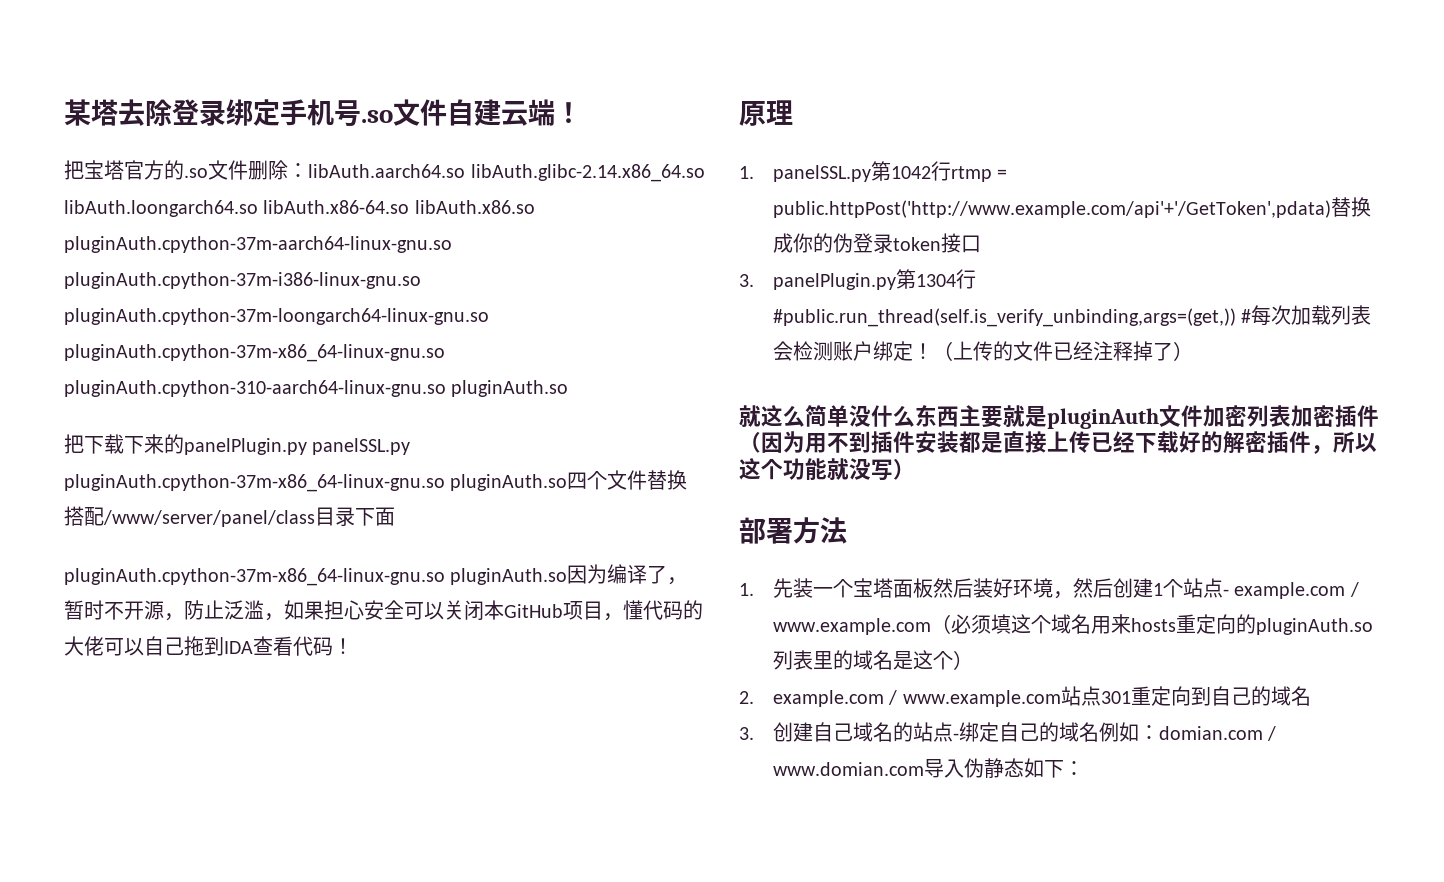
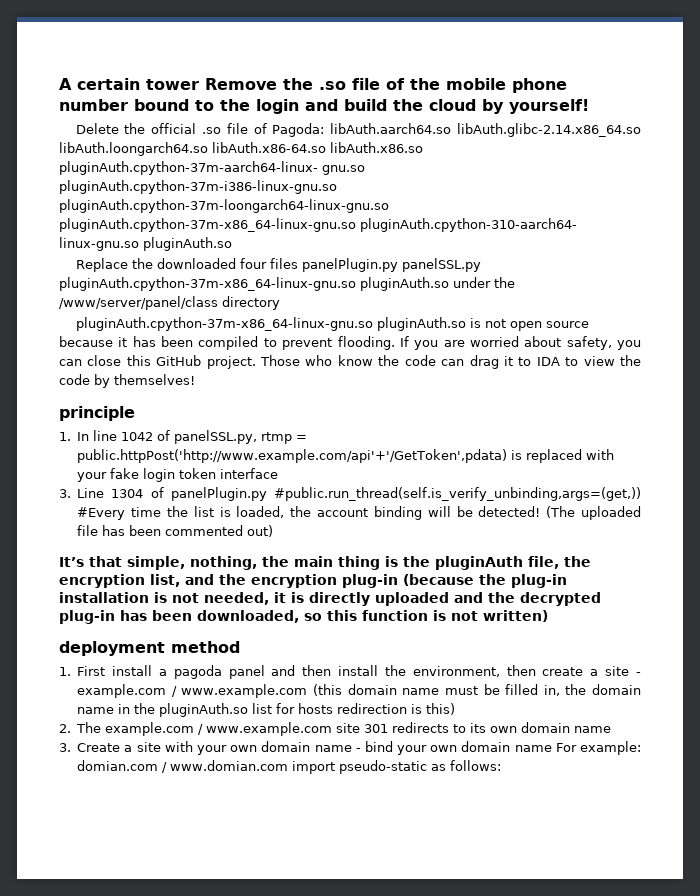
[64,99,582,126] [64,160,308,180] 某塔去除登录绑定手机号.so文件自建云端！ // 把宝塔官方的.so文件删除： -> [59,78,567,93] [59,99,589,114] [75,123,325,137] A certain tower Remove the .so file of the mobile phone number bound to the login and build the cloud by yourself! // Delete the official .so file of Pagoda:
[64,236,452,253] pluginAuth.cpython-37m-aarch64-linux-gnu.so -> [59,161,365,175] pluginAuth.cpython-37m-aarch64-linux- gnu.so
[64,380,446,397] pluginAuth.cpython-310-aarch64-linux-gnu.so -> [360,218,577,232] [59,237,139,251] pluginAuth.cpython-310-aarch64- linux-gnu.so
[64,434,411,455] [64,470,688,492] [64,506,395,527] [64,564,688,586] [64,600,703,621] [64,636,353,656] [739,100,793,126] [739,161,1008,182] [772,197,1371,218] [772,233,981,253] [739,269,976,290] [772,305,1372,327] [772,341,1193,361] [739,404,1379,429] [739,431,1377,454] [739,458,915,481] [739,517,847,544] [739,578,1359,599] [772,614,1373,635] [772,650,973,670] 把下载下来的panelPlugin.py panelSSL.py pluginAuth.cpython-37m-x86_64-linux-gnu.so pluginAuth.so四个文件替换搭配/www/server/panel/class目录下面 // pluginAuth.cpython-37m-x86_64-linux-gnu.so pluginAuth.so因为编译了，暂时不开源，防止泛滥，如果担心安全可以关闭本GitHub项目，懂代码的大佬可以自己拖到IDA查看代码！ // 原理 // 1. panelSSL.py第1042行rtmp = public.httpPost('http://www.example.com/api'+'/GetToken',pdata)替换成你的伪登录token接口 // 3. panelPlugin.py第1304行#public.run_thread(self.is_verify_unbinding,args=(get,)) #每次加载列表会检测账户绑定！（上传的文件已经注释掉了） // 就这么简单没什么东西主要就是pluginAuth文件加密列表加密插件（因为用不到插件安装都是直接上传已经下载好的解密插件，所以这个功能就没写） // 部署方法 // 1.先装一个宝塔面板然后装好环境，然后创建1个站点- example.com / www.example.com（必须填这个域名用来hosts重定向的pluginAuth.so列表里的域名是这个） -> [75,258,481,272] [59,277,515,291] [59,296,280,310] [75,317,589,331] [59,336,641,350] [59,355,642,369] [59,374,195,388] [59,406,135,421] [59,430,308,444] [77,449,615,463] [77,468,279,482] [59,487,641,501] [77,506,641,520] [77,525,274,537] [59,556,591,570] [59,574,567,588] [59,592,601,606] [59,610,548,624] [59,641,240,656] [59,665,641,679] [77,684,641,698] [77,703,456,717] Replace the downloaded four files panelPlugin.py panelSSL.py pluginAuth.cpython-37m-x86_64-linux-gnu.so pluginAuth.so under the /www/server/panel/class directory // pluginAuth.cpython-37m-x86_64-linux-gnu.so pluginAuth.so is not open source because it has been compiled to prevent flooding. If you are worried about safety, you can close this GitHub project. Those who know the code can drag it to IDA to view the code by themselves! // principle // 1. In line 1042 of panelSSL.py, rtmp = public.httpPost('http://www.example.com/api'+'/GetToken',pdata) is replaced with your fake login token interface // 3. Line 1304 of panelPlugin.py #public.run_thread(self.is_verify_unbinding,args=(get,)) #Every time the list is loaded, the account binding will be detected! (The uploaded file has been commented out) // It’s that simple, nothing, the main thing is the pluginAuth file, the encryption list, and the encryption plug-in (because the plug-in installation is not needed, it is directly uploaded and the decrypted plug-in has been downloaded, so this function is not written) // deployment method // 1. First install a pagoda panel and then install the environment, then create a site - example.com / www.example.com (this domain name must be filled in, the domain name in the pluginAuth.so list for hosts redirection is this)
[772,686,1311,707] [739,722,1277,742] [772,758,1084,778] example.com / www.example.com站点301重定向到自己的域名 // 3.创建自己域名的站点-绑定自己的域名例如：domian.com / www.domian.com导入伪静态如下： -> [76,722,612,736] [59,741,641,755] [77,760,502,774] The example.com / www.example.com site 301 redirects to its own domain name // 3. Create a site with your own domain name - bind your own domain name For example: domian.com / www.domian.com import pseudo-static as follows:

